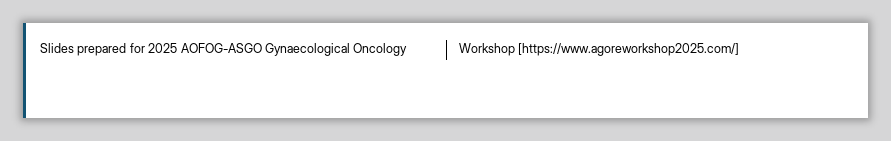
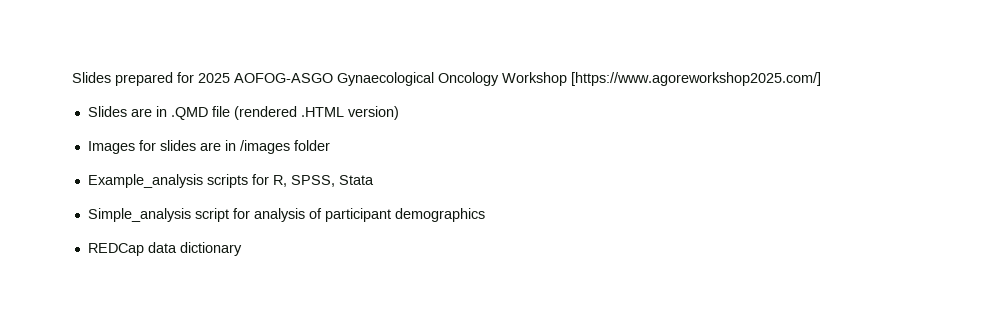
(740, 49) none -> [87,106,399,120] [87,140,330,154] [87,174,374,188] [87,208,485,222] [87,242,242,256] // Slides are in .QMD file (rendered .HTML version) // Images for slides are in /images folder // Example_analysis scripts for R, SPSS, Stata // Simple_analysis script for analysis of participant demographics // REDCap data dictionary

